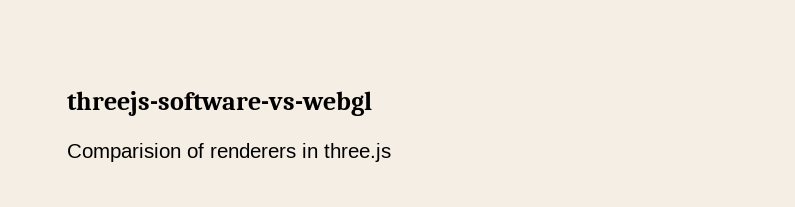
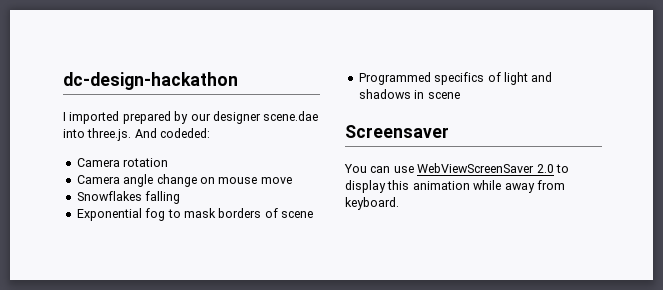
[67,91,372,116] [67,143,391,162] threejs-software-vs-webgl // Comparision of renderers in three.js -> [63,72,238,90] [63,111,319,124] [63,128,211,141] [76,158,169,167] [76,174,292,187] [76,191,181,204] [76,208,313,221] [358,72,553,85] [358,89,460,99] [345,125,449,138] [344,163,569,173] [345,180,565,193] [345,197,399,210] dc-design-hackathon // I imported prepared by our designer scene.dae into three.js. And codeded: // Camera rotation // Camera angle change on mouse move // Snowflakes falling // Exponential fog to mask borders of scene // Programmed specifics of light and shadows in scene // Screensaver // You can use WebViewScreenSaver 2.0 to display this animation while away from keyboard.

